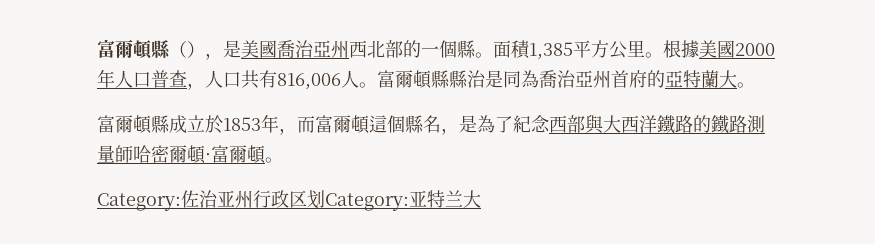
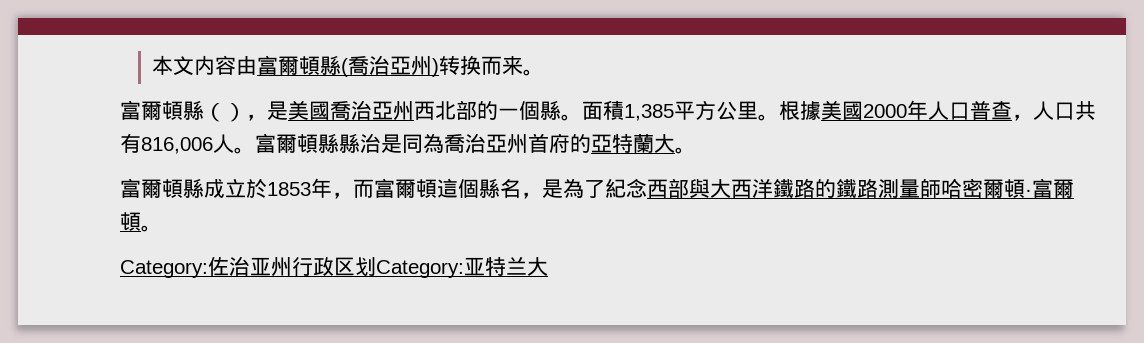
(97, 48) none -> [152,55,545,77] 本文内容由富爾頓縣(喬治亞州)转换而来。 //

